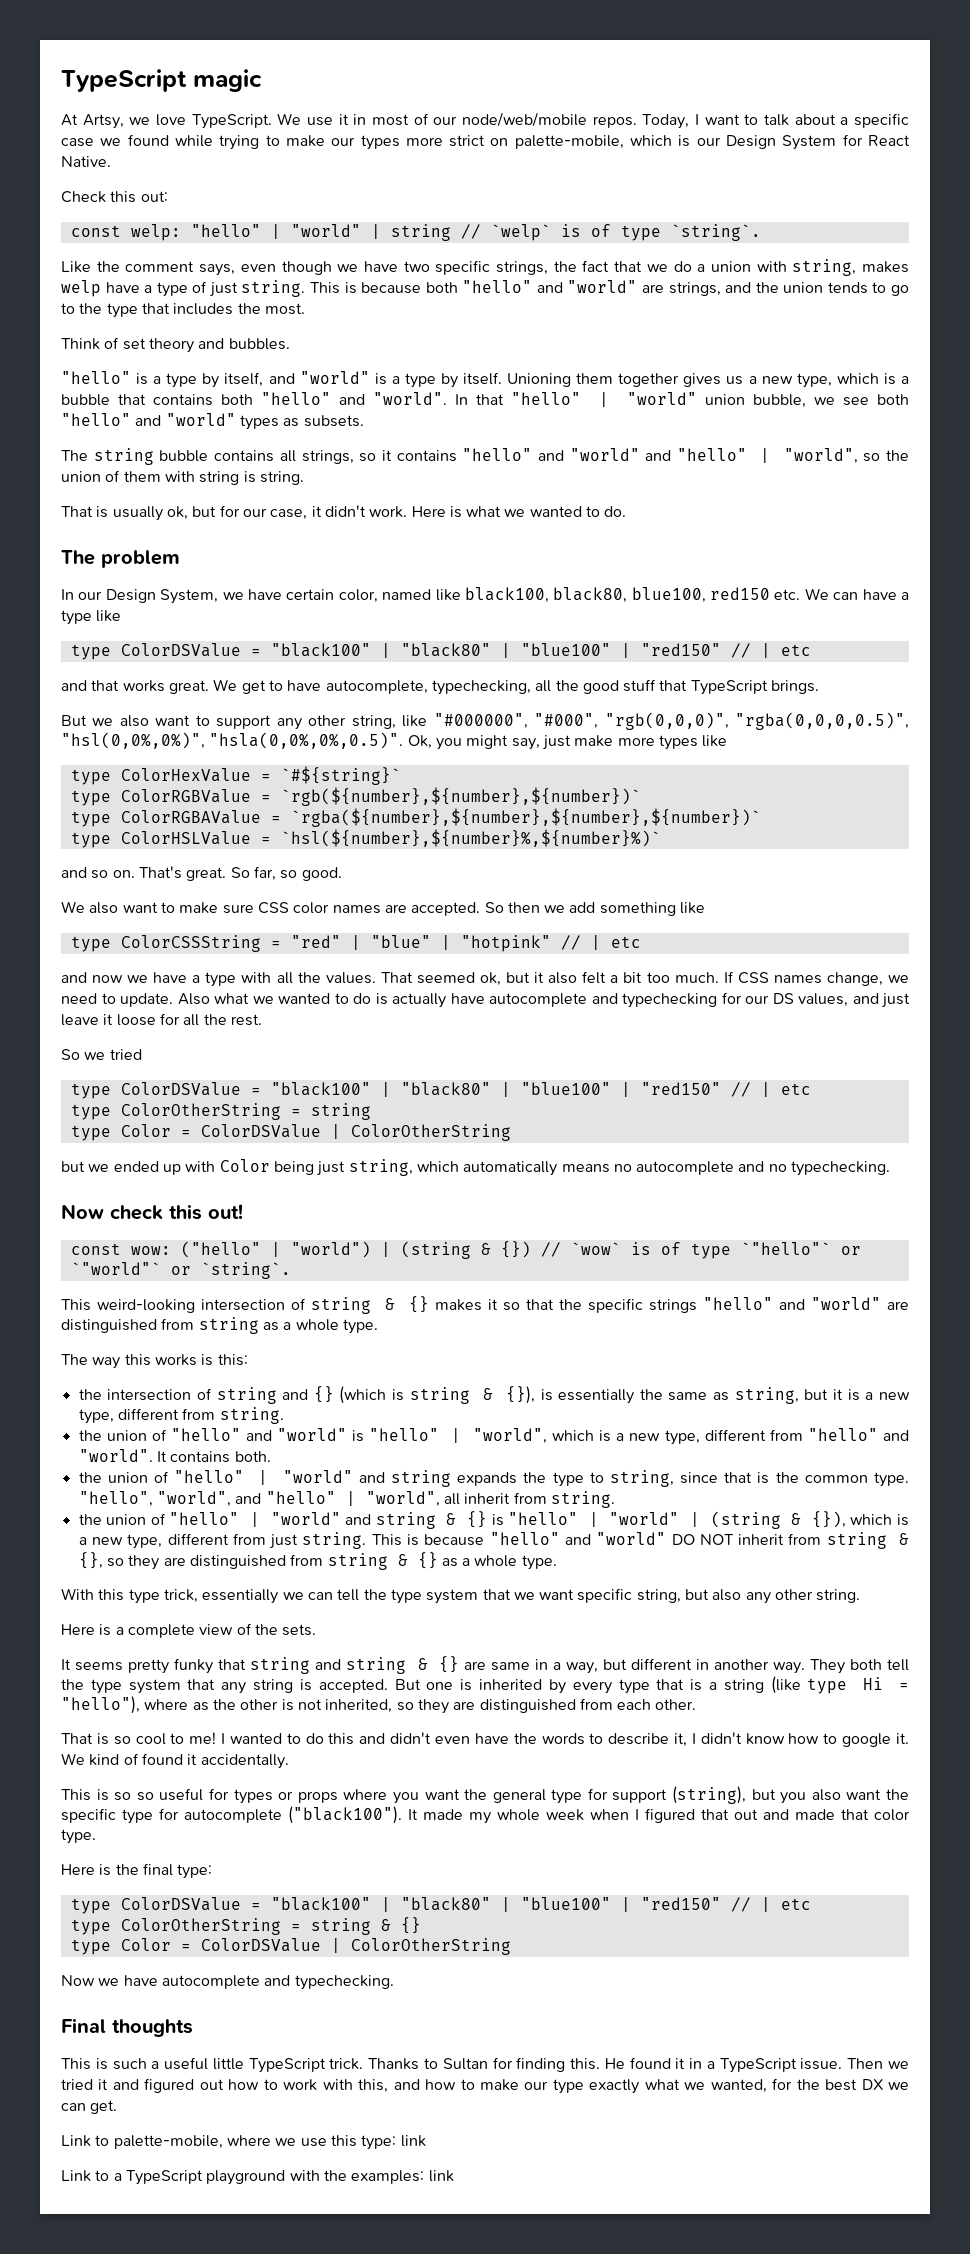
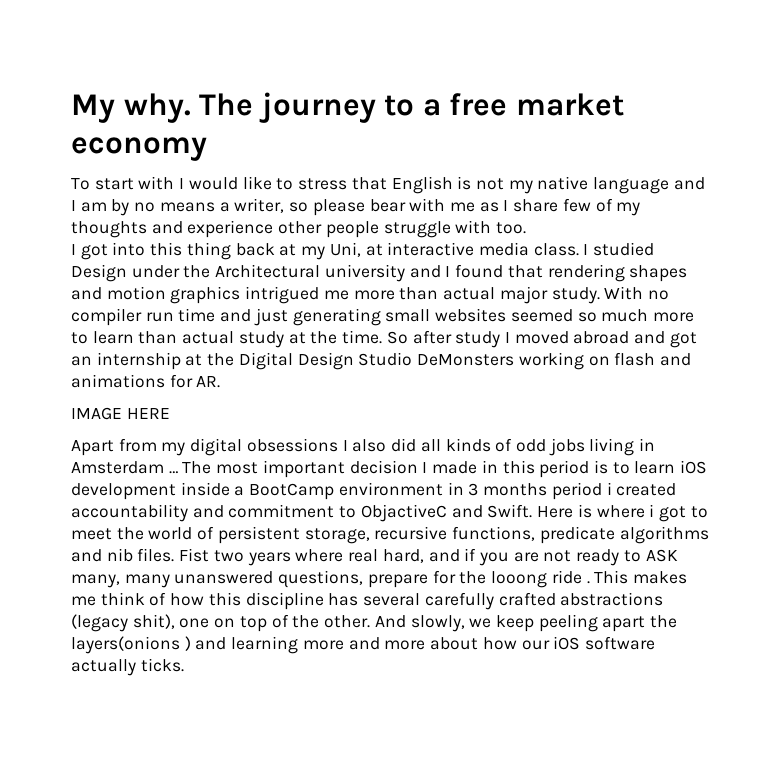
[61,69,262,92] [61,112,909,129] [61,134,910,150] [61,156,111,167] [61,191,168,203] [70,224,761,241] [61,259,910,276] [61,280,909,297] [61,303,305,318] [61,337,290,353] [61,371,909,388] [61,392,909,408] [61,413,364,430] [61,448,909,465] [61,470,304,485] [61,505,627,521] [61,550,180,568] [61,587,910,604] [61,610,122,625] [70,643,811,660] [61,679,820,695] [61,712,909,730] [61,732,728,750] [70,766,401,785] [70,787,641,806] [70,808,761,827] [70,829,661,848] [61,866,342,881] [61,901,706,916] [70,935,641,952] [61,971,910,987] [61,992,910,1008] [61,1013,262,1026] [61,1049,142,1060] [70,1082,811,1099] [70,1103,371,1120] [70,1124,511,1141] [61,1159,891,1176] [61,1204,243,1220] [70,1241,861,1259] [70,1262,291,1279] [61,1296,909,1314] [61,1317,378,1334] [61,1354,248,1369] [78,1386,910,1404] [78,1407,284,1424] [78,1428,909,1445] [78,1449,271,1463] [78,1470,910,1487] [78,1491,615,1508] [78,1511,910,1529] [78,1532,909,1549] [78,1552,557,1570] [61,1588,861,1604] [61,1623,317,1638] [61,1656,909,1674] [61,1676,909,1694] [61,1696,697,1714] [61,1732,909,1747] [61,1753,289,1769] [61,1786,910,1804] [61,1806,910,1824] [61,1829,96,1844] [61,1863,213,1879] [70,1897,811,1914] [70,1917,421,1935] [70,1938,511,1955] [61,1975,394,1990] [61,2018,193,2037] [61,2057,909,2073] [61,2078,910,2094] [61,2100,118,2114] [61,2135,426,2150] [61,2170,454,2185] TypeScript magic // At Artsy, we love TypeScript. We use it in most of our node/web/mobile repos. Today, I want to talk about a specific case we found while trying to make our types more strict on palette-mobile, which is our Design System for React Native. // Check this out: // const welp: "hello" | "world" | string // `welp` is of type `string`. // Like the comment says, even though we have two specific strings, the fact that we do a union with string, makes welp have a type of just string. This is because both "hello" and "world" are strings, and the union tends to go to the type that includes the most. // Think of set theory and bubbles. // "hello" is a type by itself, and "world" is a type by itself. Unioning them together gives us a new type, which is a bubble that contains both "hello" and "world". In that "hello" | "world" union bubble, we see both "hello" and "world" types as subsets. // The string bubble contains all strings, so it contains "hello" and "world" and "hello" | "world", so the union of them with string is string. // That is usually ok, but for our case, it didn't work. Here is what we wanted to do. // The problem // In our Design System, we have certain color, named like black100, black80, blue100, red150 etc. We can have a type like // type ColorDSValue = "black100" | "black80" | "blue100" | "red150" // | etc // and that works great. We get to have autocomplete, typechecking, all the good stuff that TypeScript brings. // But we also want to support any other string, like "#000000", "#000", "rgb(0,0,0)", "rgba(0,0,0,0.5)", "hsl(0,0%,0%)", "hsla(0,0%,0%,0.5)". Ok, you might say, just make more types like // type ColorHexValue = `#${string}` // type ColorRGBValue = `rgb(${number},${number},${number})` // type ColorRGBAValue = `rgba(${number},${number},${number},${number})` // type ColorHSLValue = `hsl(${number},${number}%,${number}%)` // and so on. That's great. So far, so good. // We also want to make sure CSS color names are accepted. So then we add something like // type ColorCSSString = "red" | "blue" | "hotpink" // | etc // and now we have a type with all the values. That seemed ok, but it also felt a bit too much. If CSS names change, we need to update. Also what we wanted to do is actually have autocomplete and typechecking for our DS values, and just leave it loose for all the rest. // So we tried // type ColorDSValue = "black100" | "black80" | "blue100" | "red150" // | etc // type ColorOtherString = string // type Color = ColorDSValue | ColorOtherString // but we ended up with Color being just string, which automatically means no autocomplete and no typechecking. // Now check this out! // const wow: ("hello" | "world") | (string & {}) // `wow` is of type `"hello"` or `"world"` or `string`. // This weird-looking intersection of string & {} makes it so that the specific strings "hello" and "world" are distinguished from string as a whole type. // The way this works is this: // the intersection of string and {} (which is string & {}), is essentially the same as string, but it is a new type, different from string. // the union of "hello" and "world" is "hello" | "world", which is a new type, different from "hello" and "world". It contains both. // the union of "hello" | "world" and string expands the type to string, since that is the common type. "hello", "world", and "hello" | "world", all inherit from string. // the union of "hello" | "world" and string & {} is "hello" | "world" | (string & {}), which is a new type, different from just string. This is because "hello" and "world" DO NOT inherit from string & {}, so they are distinguished from string & {} as a whole type. // With this type trick, essentially we can tell the type system that we want specific string, but also any other string. // Here is a complete view of the sets. // It seems pretty funky that string and string & {} are same in a way, but different in another way. They both tell the type system that any string is accepted. But one is inherited by every type that is a string (like type Hi = "hello"), where as the other is not inherited, so they are distinguished from each other. // That is so cool to me! I wanted to do this and didn't even have the words to describe it, I didn't know how to google it. We kind of found it accidentally. // This is so so useful for types or props where you want the general type for support (string), but you also want the specific type for autocomplete ("black100"). It made my whole week when I figured that out and made that color type. // Here is the final type: // type ColorDSValue = "black100" | "black80" | "blue100" | "red150" // | etc // type ColorOtherString = string & {} // type Color = ColorDSValue | ColorOtherString // Now we have autocomplete and typechecking. // Final thoughts // This is such a useful little TypeScript trick. Thanks to Sultan for finding this. He found it in a TypeScript issue. Then we tried it and figured out how to work with this, and how to make our type exactly what we wanted, for the best DX we can get. // Link to palette-mobile, where we use this type: link // Link to a TypeScript playground with the examples: link -> [71,92,624,123] [71,137,207,161] [71,176,705,194] [71,198,641,216] [71,220,527,238] [71,242,655,260] [71,264,688,282] [71,286,669,304] [71,308,694,326] [71,330,697,348] [71,352,691,370] [71,374,221,388] [71,407,170,420] [71,438,656,456] [71,460,708,478] [71,482,677,500] [71,504,708,522] [71,526,709,544] [71,548,678,566] [71,570,687,588] [71,592,664,610] [71,614,678,632] [71,636,655,654] [71,658,184,676] My why. The journey to a free market economy // To start with I would like to stress that English is not my native language and I am by no means a writer, so please bear with me as I share few of my thoughts and experience other people struggle with too. // I got into this thing back at my Uni, at interactive media class. I studied Design under the Architectural university and I found that rendering shapes and motion graphics intrigued me more than actual major study. With no compiler run time and just generating small websites seemed so much more to learn than actual study at the time. So after study I moved abroad and got an internship at the Digital Design Studio DeMonsters working on flash and animations for AR. // IMAGE HERE // Apart from my digital obsessions I also did all kinds of odd jobs living in Amsterdam … The most important decision I made in this period is to learn iOS development inside a BootCamp environment in 3 months period i created accountability and commitment to ObjactiveC and Swift. Here is where i got to meet the world of persistent storage, recursive functions, predicate algorithms and nib files. Fist two years where real hard, and if you are not ready to ASK many, many unanswered questions, prepare for the looong ride . This makes me think of how this discipline has several carefully crafted abstractions (legacy shit), one on top of the other. And slowly, we keep peeling apart the layers(onions ) and learning more and more about how our iOS software actually ticks.

